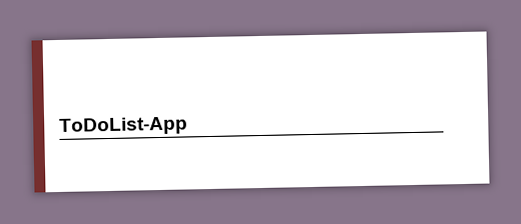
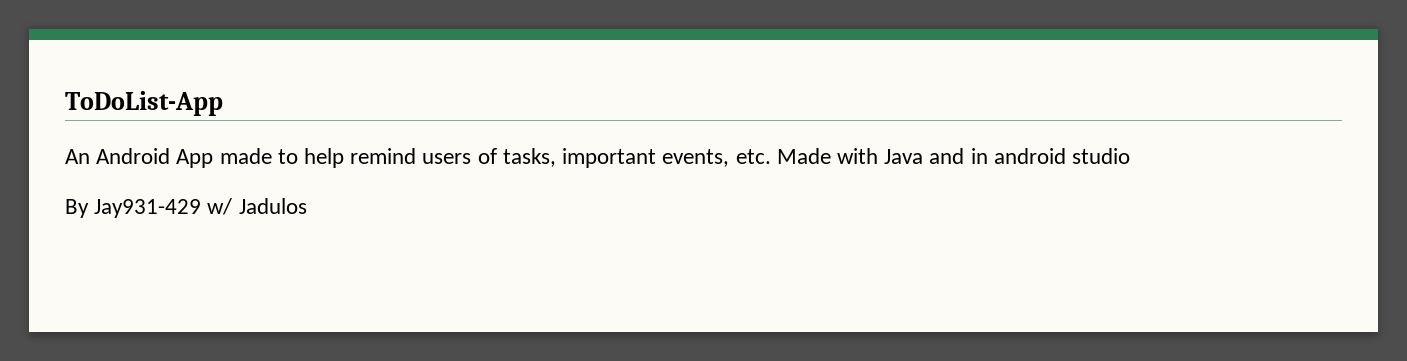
(188, 126) none -> [65,148,1130,168] [65,198,307,218] // An Android App made to help remind users of tasks, important events, etc. Made with Java and in android studio // By Jay931-429 w/ Jadulos

